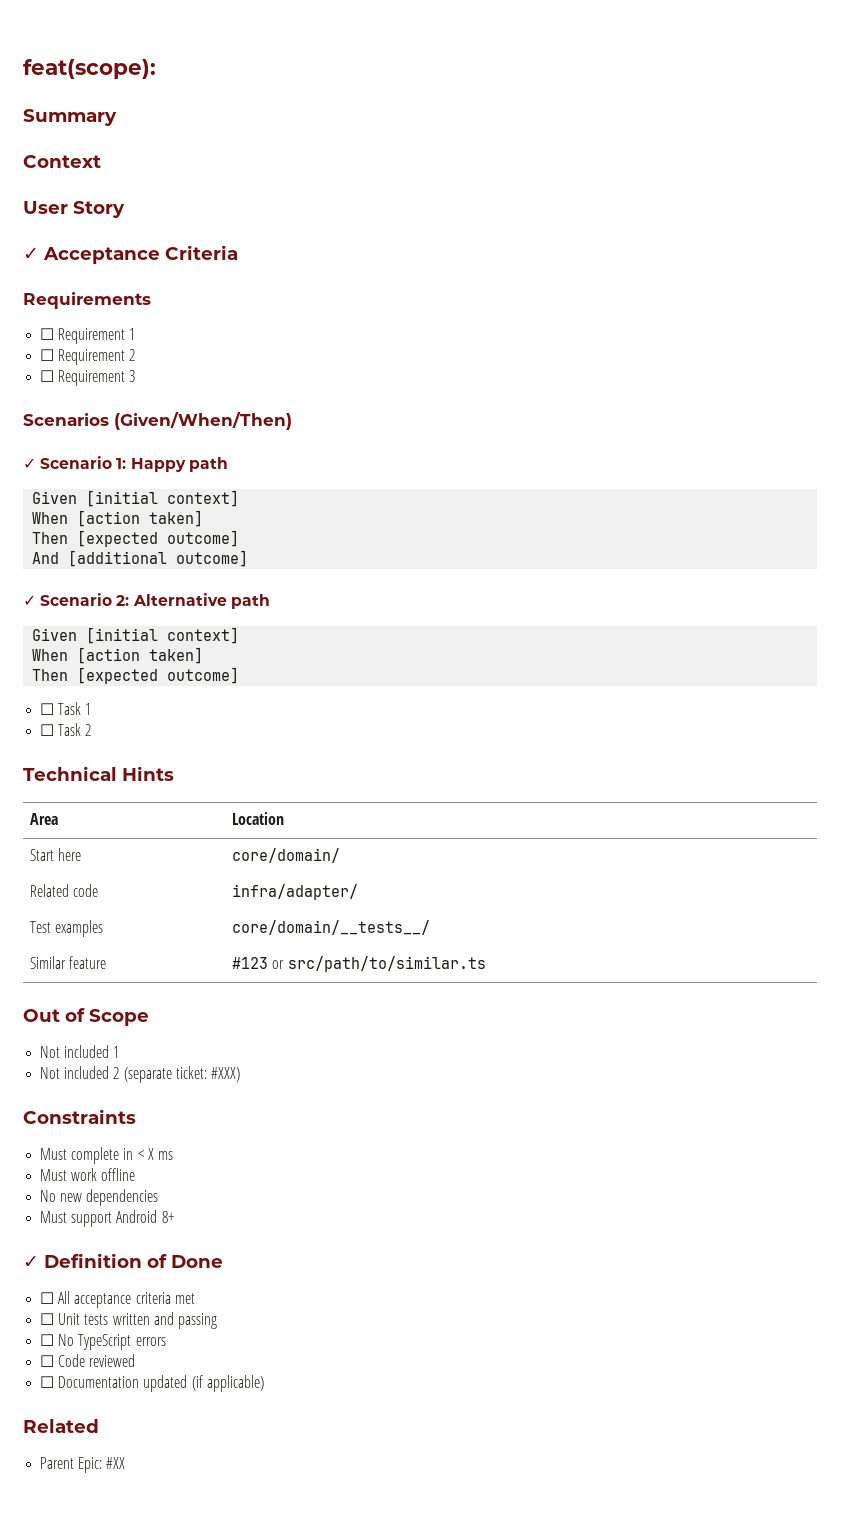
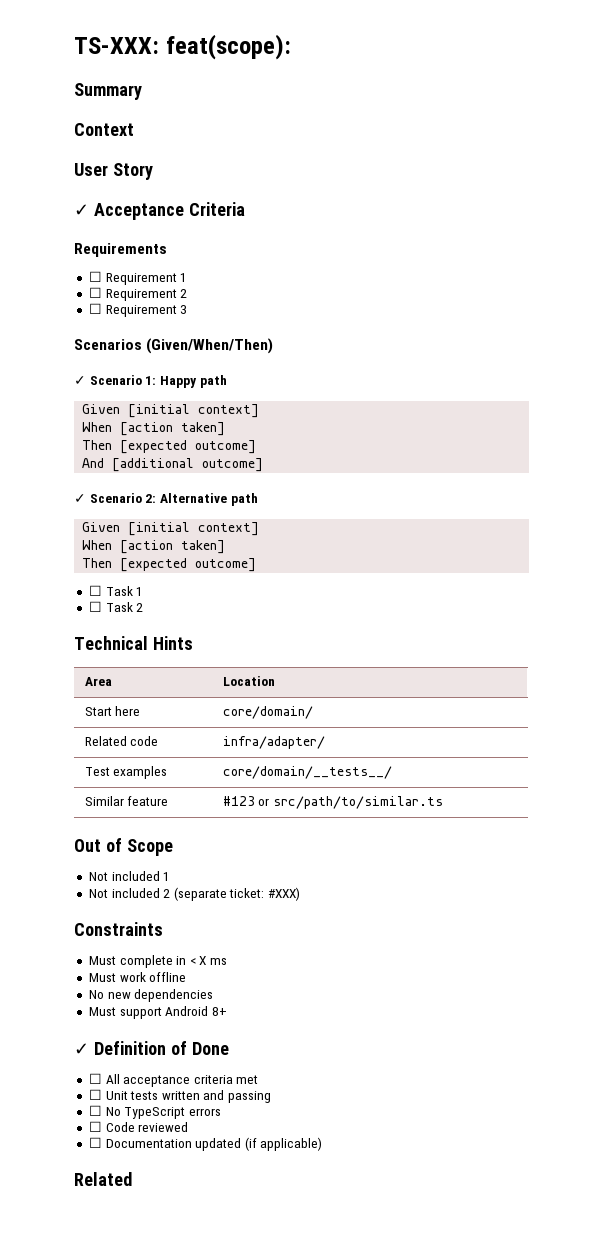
(23, 69) none -> [74,37,159,54] TS-XXX:
[40,1457,126,1473] // Parent Epic: #XX -> (132, 1179) none

